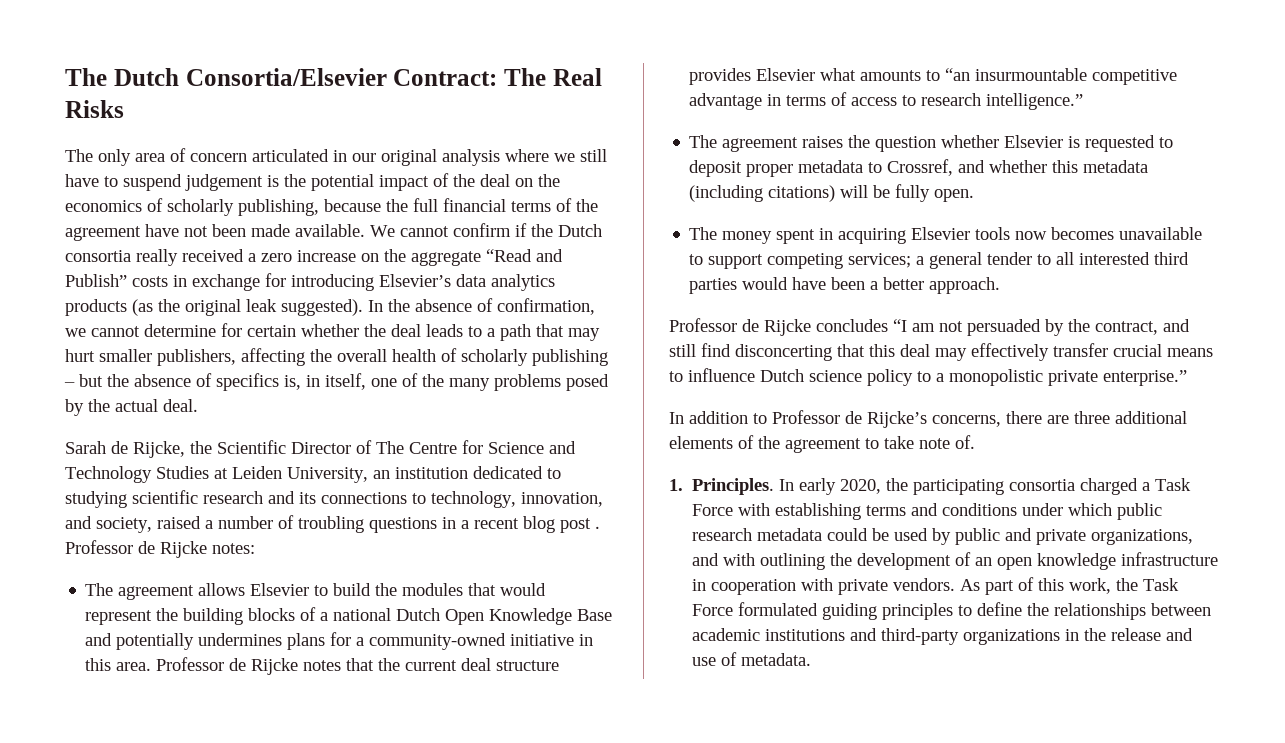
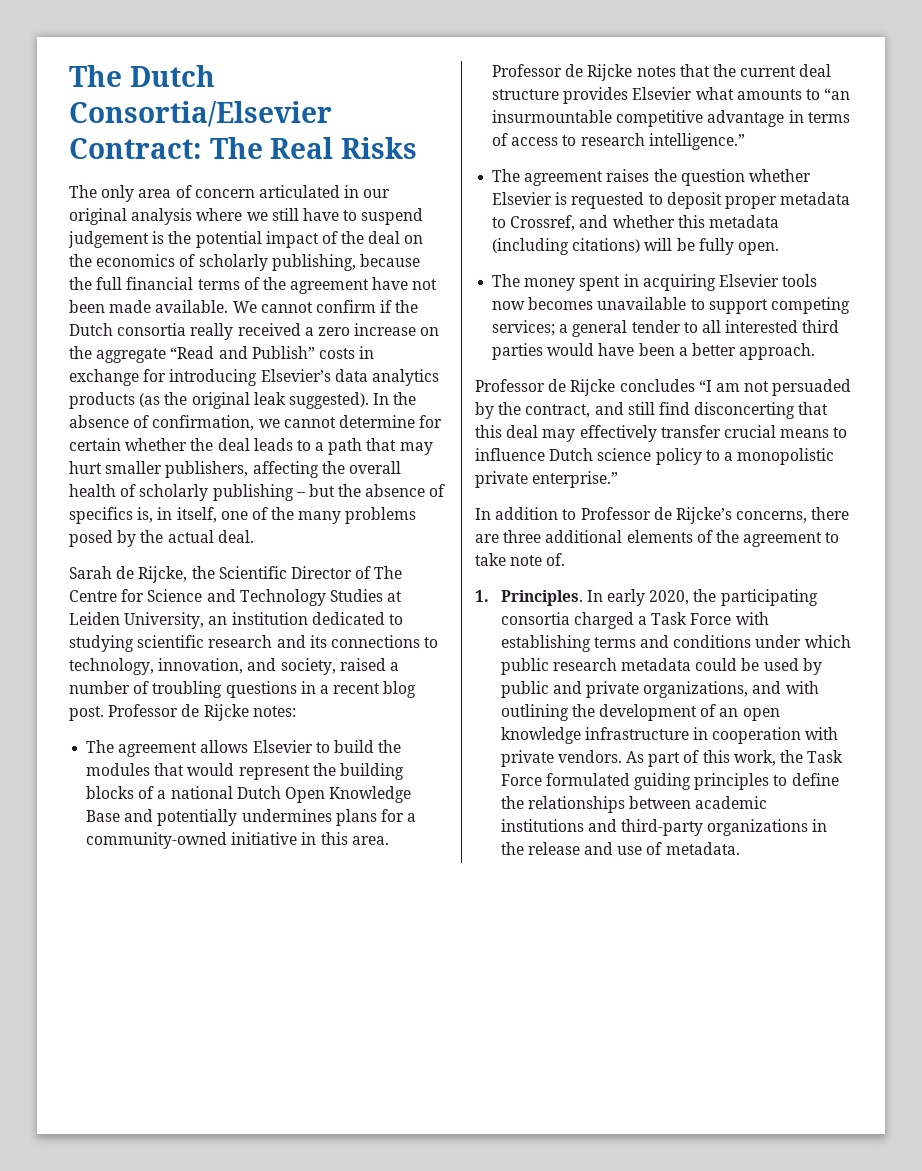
[560,518,600,533] post . -> [69,706,104,721] post.

